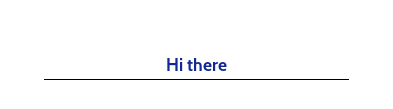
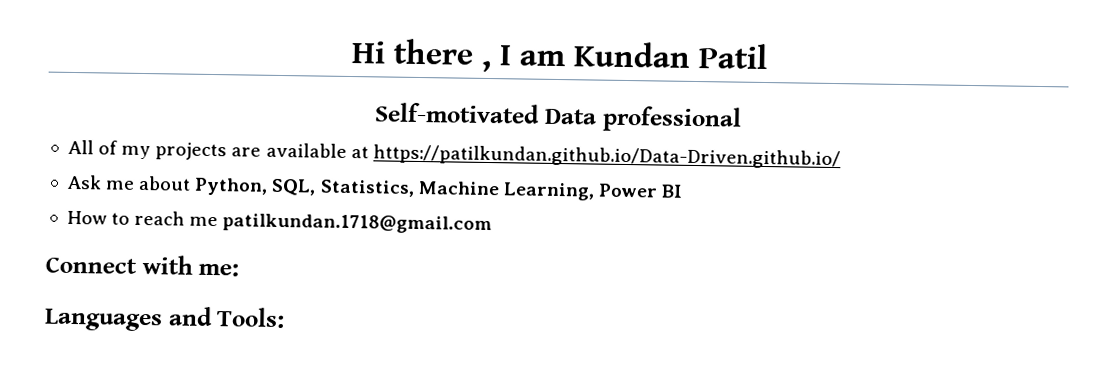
(228, 64) none -> [480,41,768,73] [374,102,742,133] [67,139,841,170] [66,174,684,201] [66,210,493,235] [45,254,240,277] [44,306,286,332] , I am Kundan Patil // Self-motivated Data professional // All of my projects are available at https://patilkundan.github.io/Data-Driven.github.io/ // Ask me about Python, SQL, Statistics, Machine Learning, Power BI // How to reach me patilkundan.1718@gmail.com // Connect with me: // Languages and Tools:

